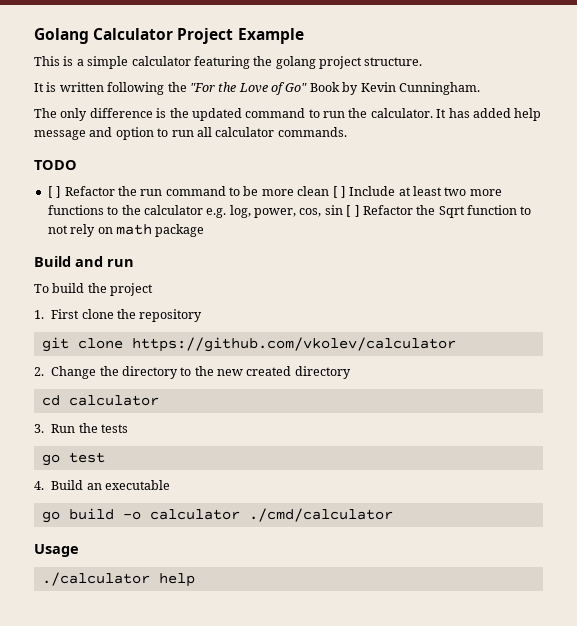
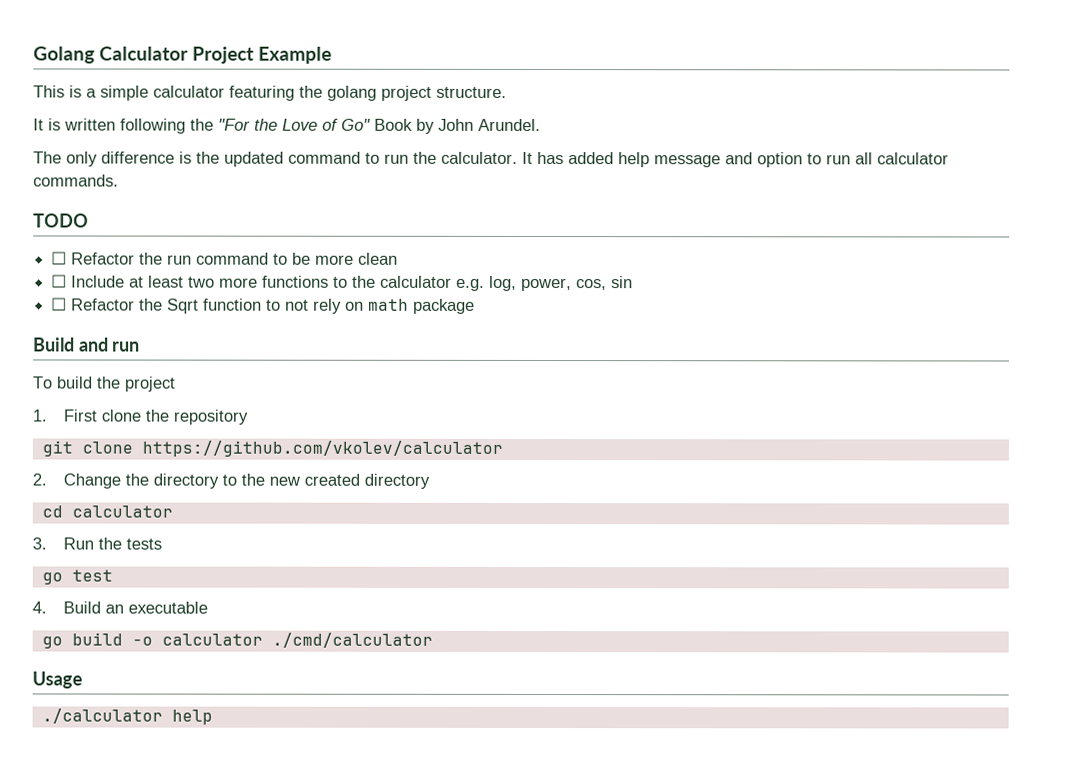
[360,82,480,95] Kevin Cunningham. -> [438,118,541,131] John Arundel.
[47,186,62,198] [ ] -> [51,251,68,265] ☐
[332,186,346,198] [ ] -> [51,274,68,288] // ☐
[346,205,360,217] [ ] -> [51,297,68,311] // ☐

